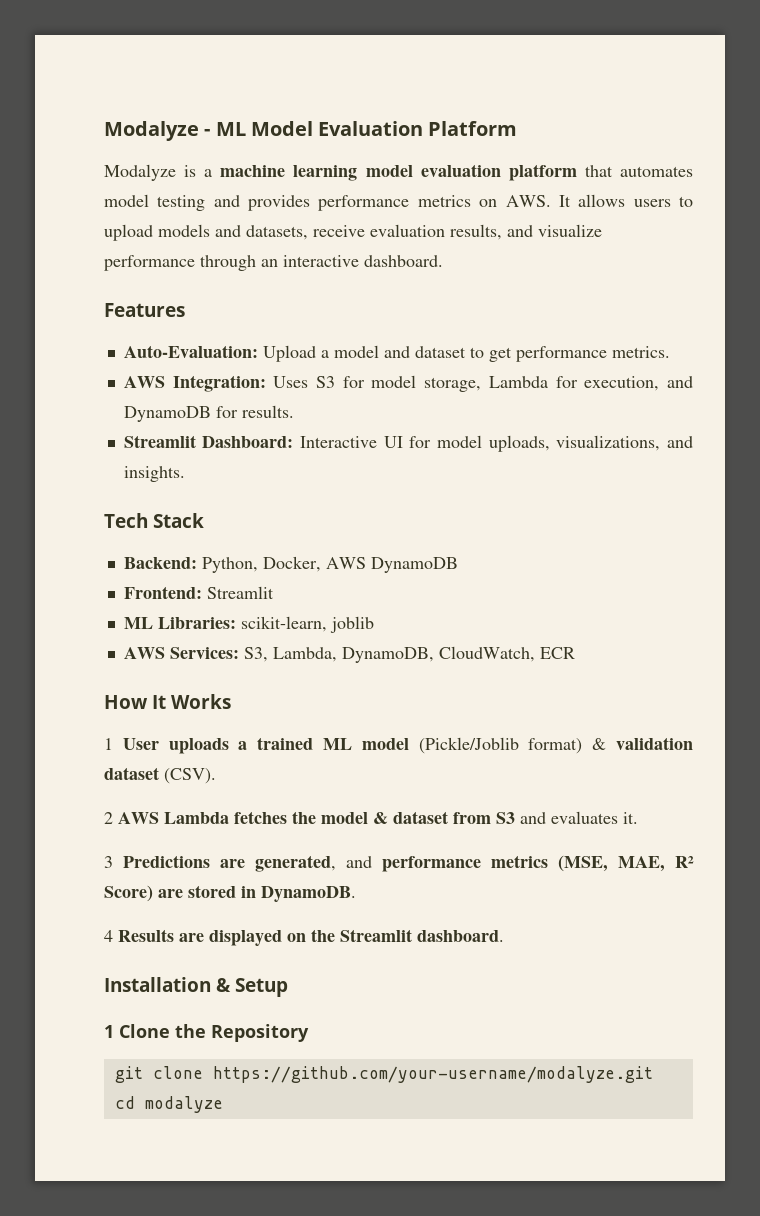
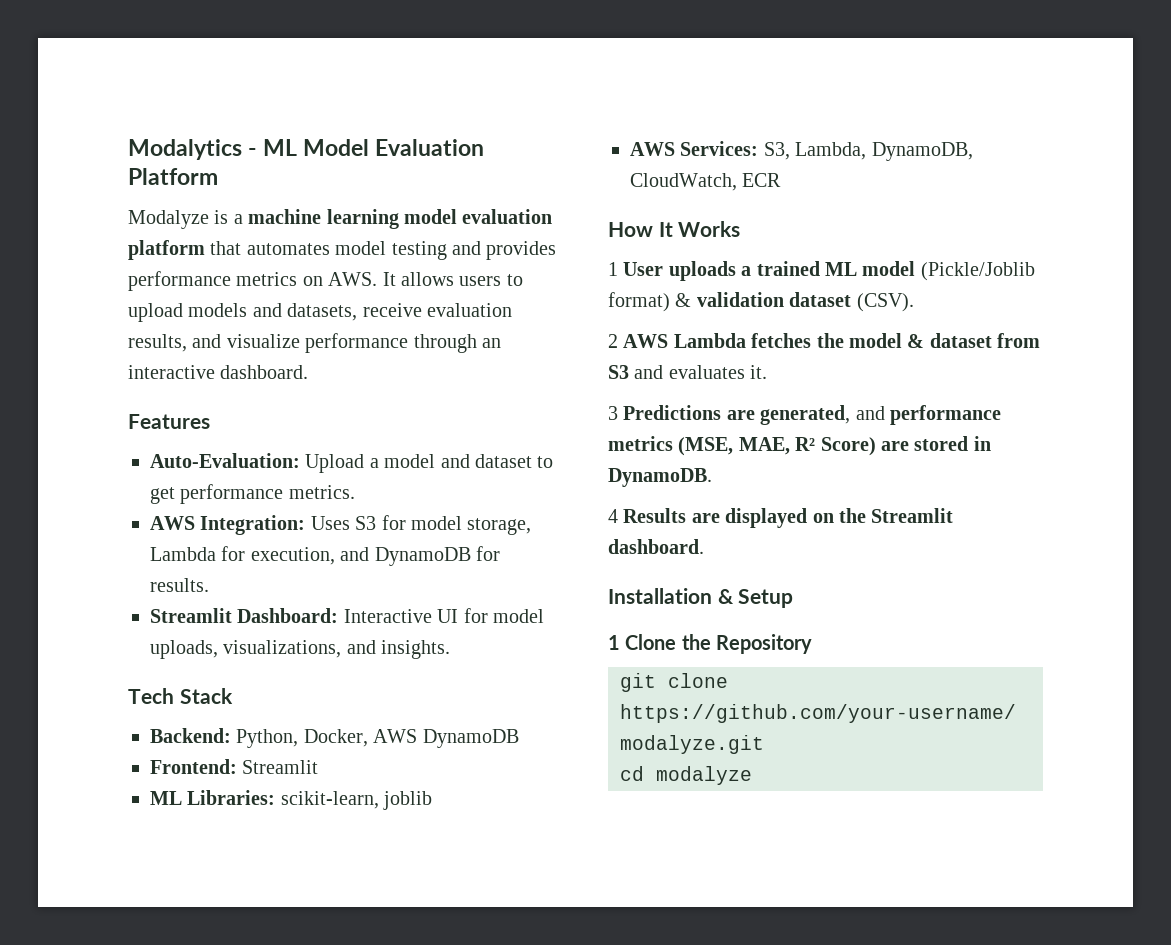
[104,121,199,141] Modalyze -> [128,139,242,160] Modalytics

